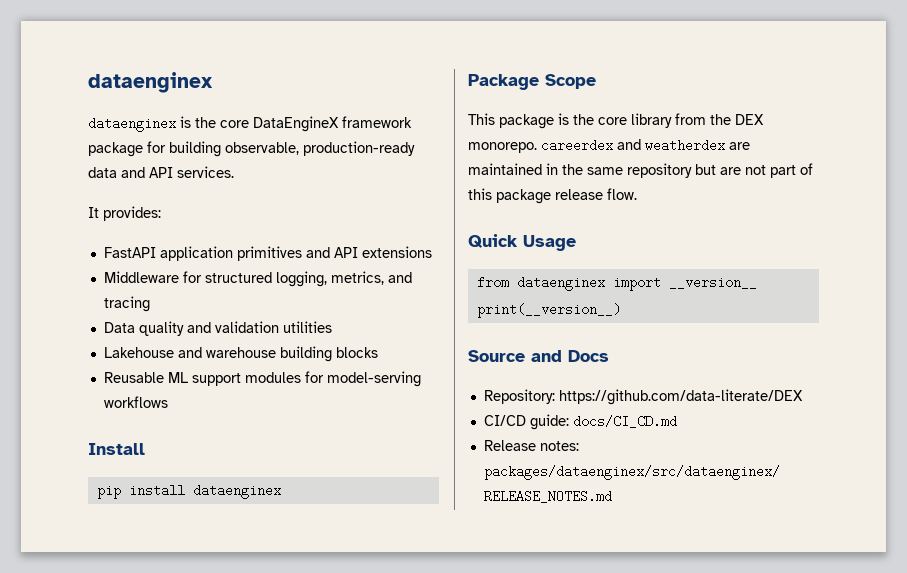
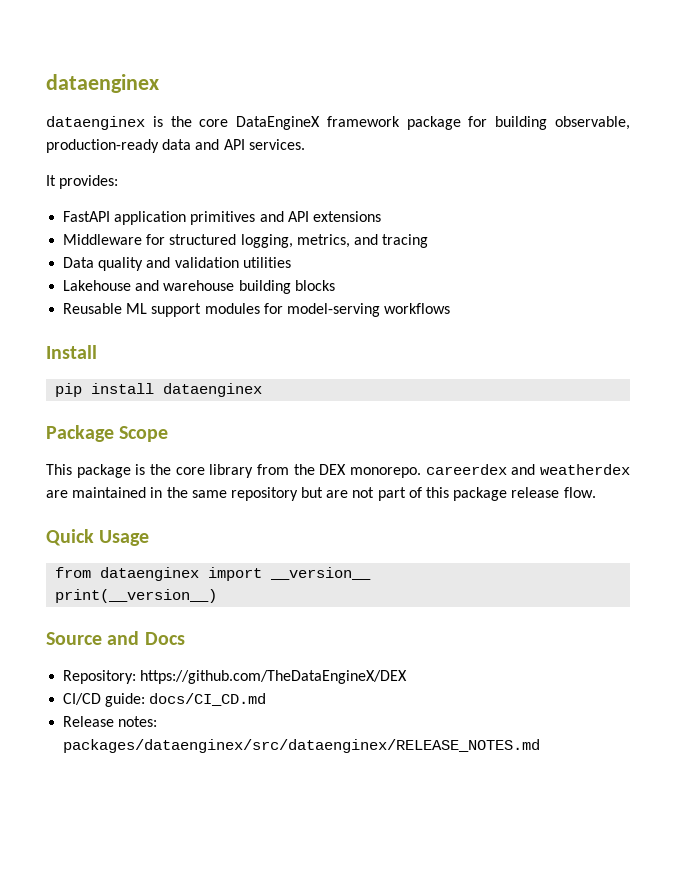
[558,389,803,405] https://github.com/data-literate/DEX -> [140,670,408,684] https://github.com/TheDataEngineX/DEX

